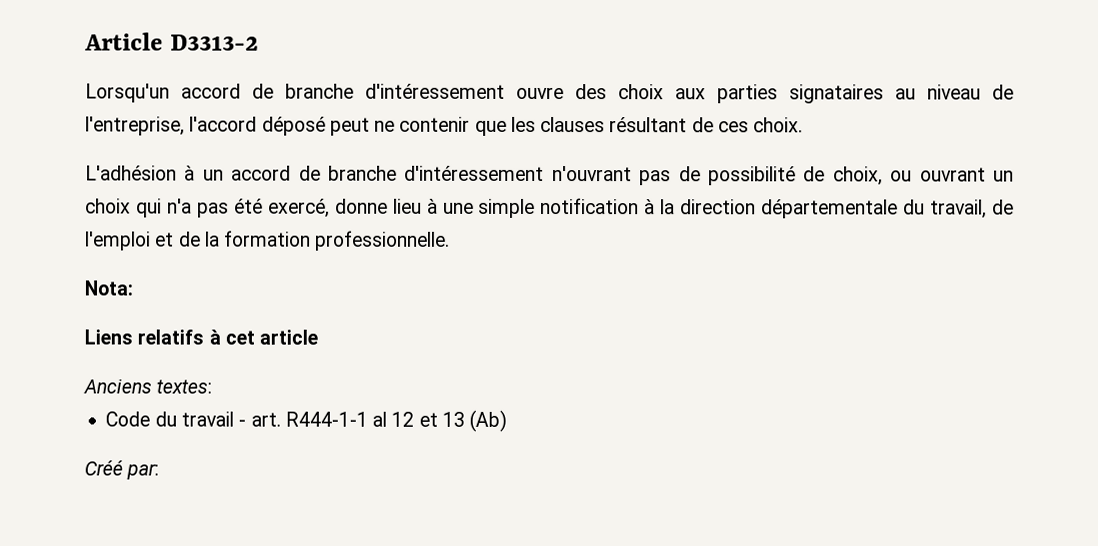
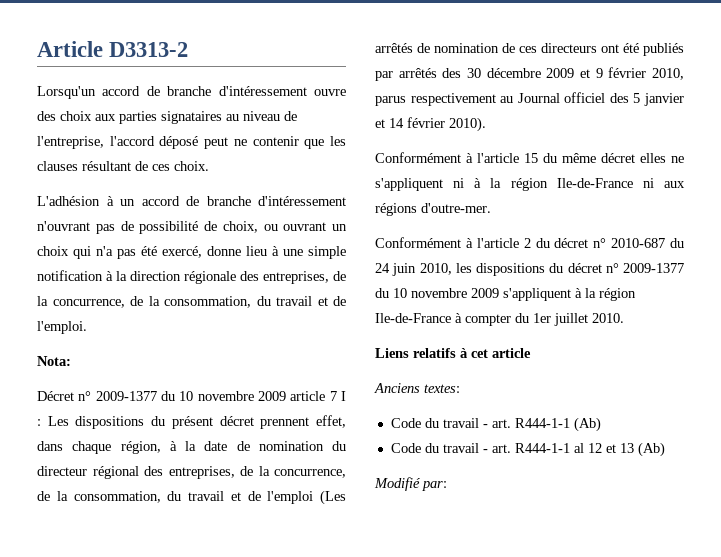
[761,199,1015,219] [85,230,451,251] [84,280,133,296] départementale du travail, de l'emploi et de la formation professionnelle. // Nota: -> [184,271,346,284] [37,296,346,308] [37,321,87,334] [37,356,71,366] [37,391,346,401] [37,415,347,429] [37,441,346,454] [37,466,346,479] [37,490,346,505] [375,43,684,56] [375,67,684,81] [375,92,684,106] [375,117,486,132] [375,152,684,163] [375,178,685,191] [375,203,491,216] [375,237,684,248] [375,263,684,276] [375,288,636,301] [375,313,624,326] régionale des entreprises, de la concurrence, de la consommation, du travail et de l'emploi. // Nota: // Décret n° 2009-1377 du 10 novembre 2009 article 7 I : Les dispositions du présent décret prennent effet, dans chaque région, à la date de nomination du directeur régional des entreprises, de la concurrence, de la consommation, du travail et de l'emploi (Les arrêtés de nomination de ces directeurs ont été publiés par arrêtés des 30 décembre 2009 et 9 février 2010, parus respectivement au Journal officiel des 5 janvier et 14 février 2010). // Conformément à l'article 15 du même décret elles ne s'appliquent ni à la région Ile-de-France ni aux régions d'outre-mer. // Conformément à l'article 2 du décret n° 2010-687 du 24 juin 2010, les dispositions du décret n° 2009-1377 du 10 novembre 2009 s'appliquent à la région Ile-de-France à compter du 1er juillet 2010.
(213, 386) none -> [390,417,601,432] // Code du travail - art. R444-1-1 (Ab)
[84,460,123,476] Créé -> [374,477,420,491] Modifié

